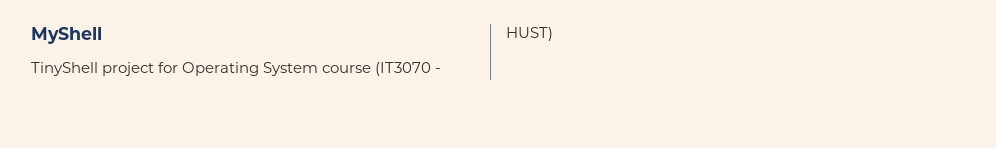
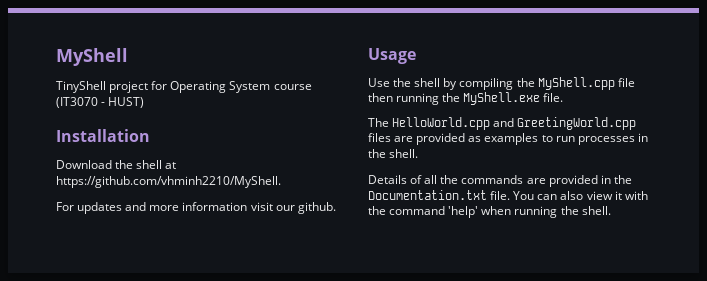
(553, 34) none -> [56,129,150,142] [56,160,177,169] [56,176,281,188] [56,202,336,214] [368,48,416,64] [368,77,635,90] [368,92,564,105] [368,117,637,130] [368,133,648,145] [368,149,419,158] [368,175,632,187] [368,190,648,200] [368,206,611,218] // Installation // Download the shell at https://github.com/vhminh2210/MyShell. // For updates and more information visit our github. // Usage // Use the shell by compiling the MyShell.cpp file then running the MyShell.exe file. // The HelloWorld.cpp and GreetingWorld.cpp files are provided as examples to run processes in the shell. // Details of all the commands are provided in the Documentation.txt file. You can also view it with the command 'help' when running the shell.

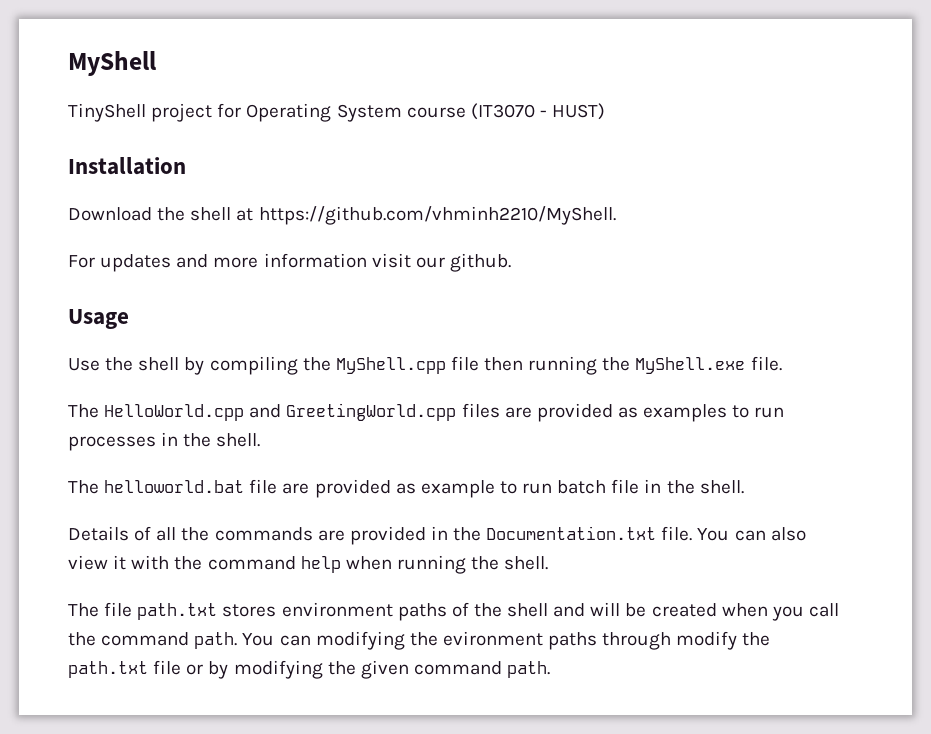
(419, 153) none -> [68,479,744,498] // The helloworld.bat file are provided as example to run batch file in the shell.
[448,206,479,218] 'help' -> [300,556,341,573] help
(611, 210) none -> [68,602,839,621] [68,631,771,650] [68,660,551,679] // The file path.txt stores environment paths of the shell and will be created when you call the command path. You can modifying the evironment paths through modify the path.txt file or by modifying the given command path.

